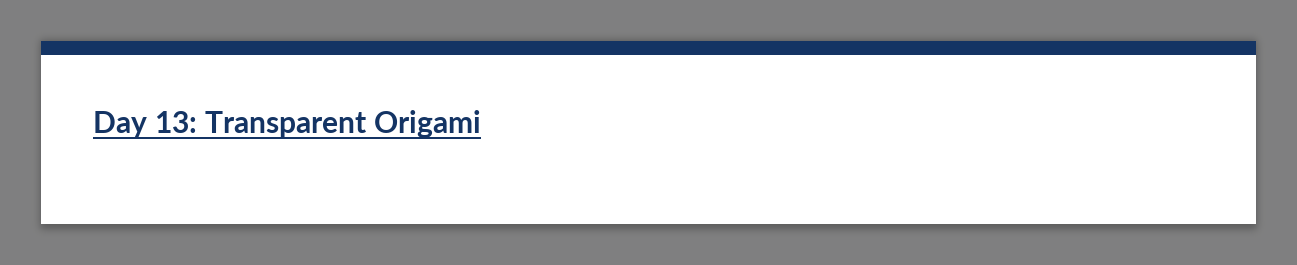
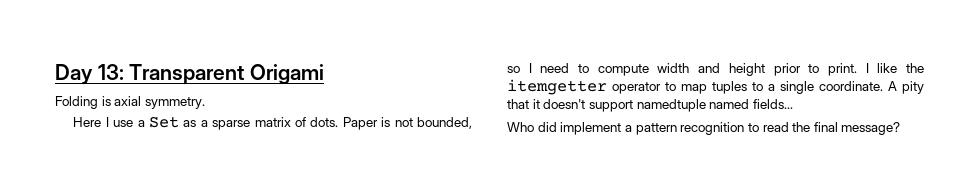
(482, 124) none -> [55,96,205,109] [73,116,473,130] [507,63,924,76] [507,79,924,95] [507,99,793,112] [507,122,901,135] // Folding is axial symmetry. // Here I use a Set as a sparse matrix of dots. Paper is not bounded, so I need to compute width and height prior to print. I like the itemgetter operator to map tuples to a single coordinate. A pity that it doesn't support namedtuple named fields... // Who did implement a pattern recognition to read the final message?

